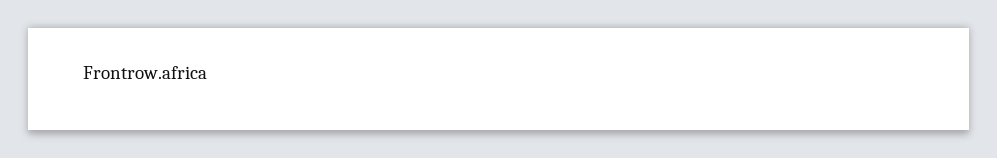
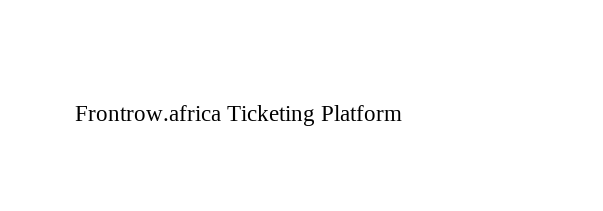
(207, 72) none -> [227,105,403,126] Ticketing Platform

